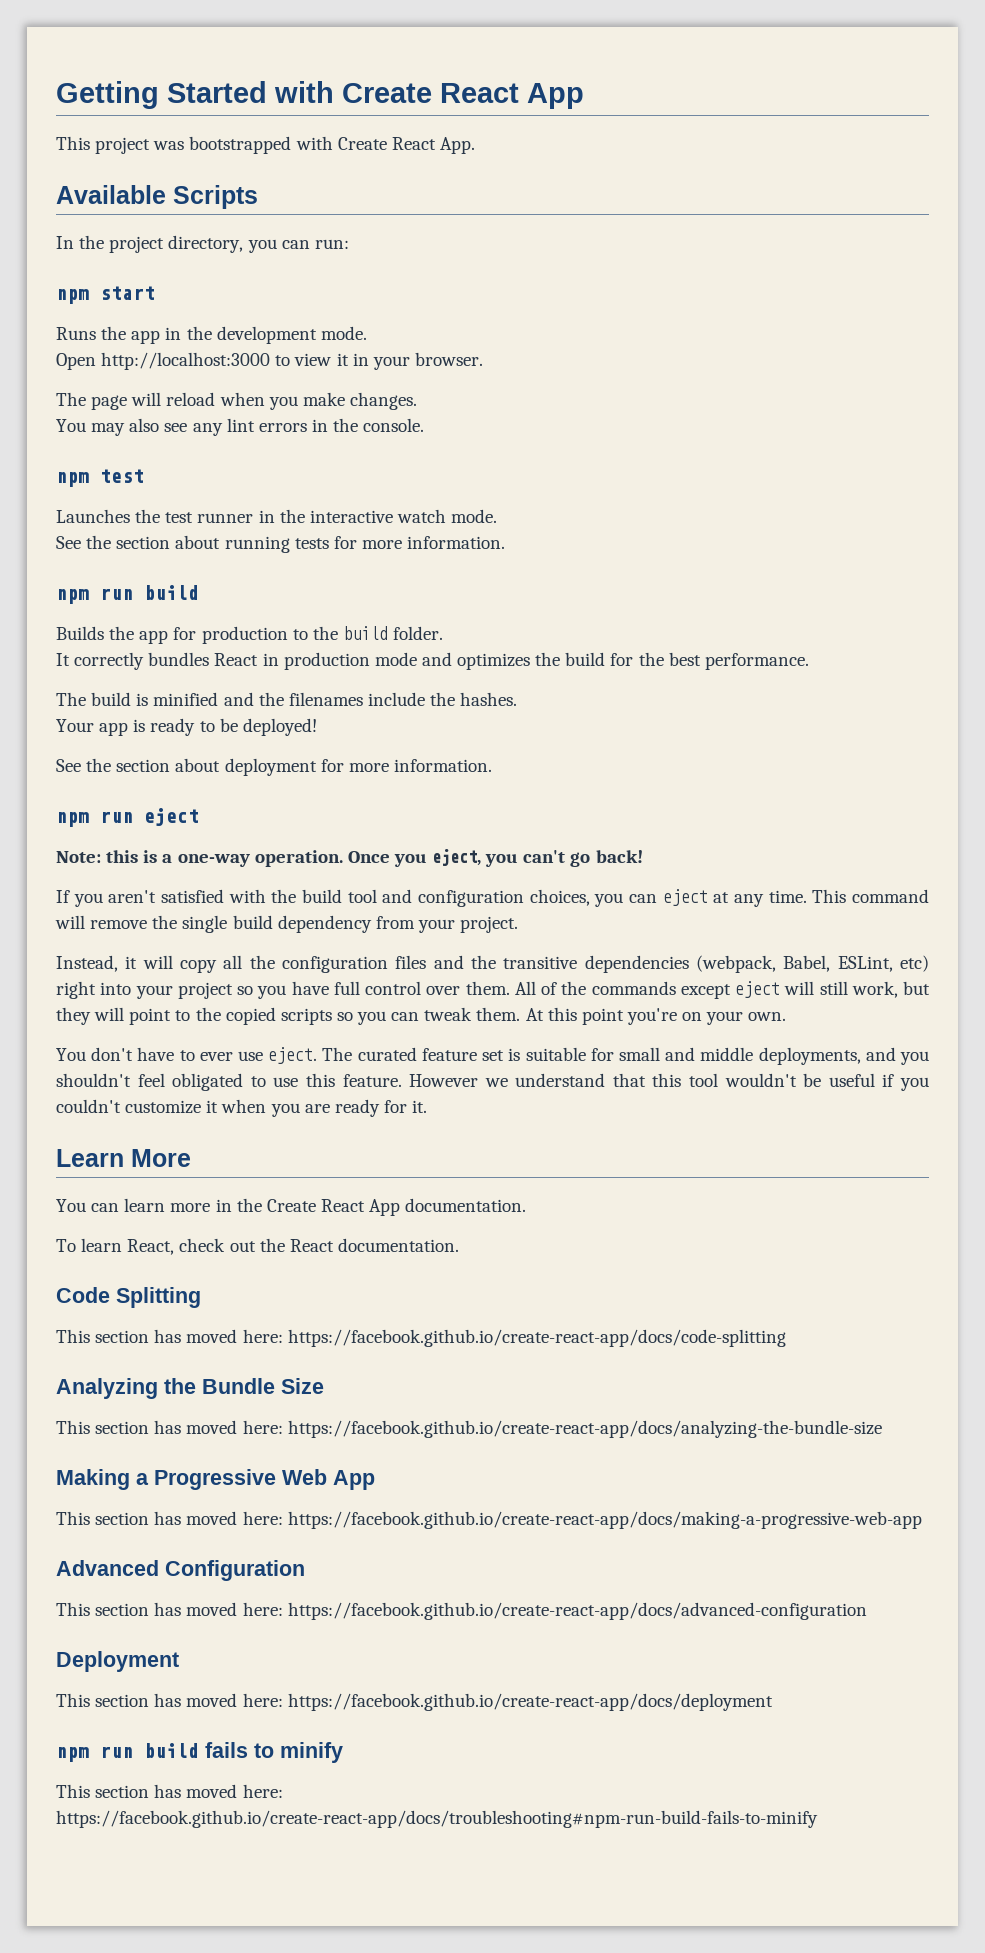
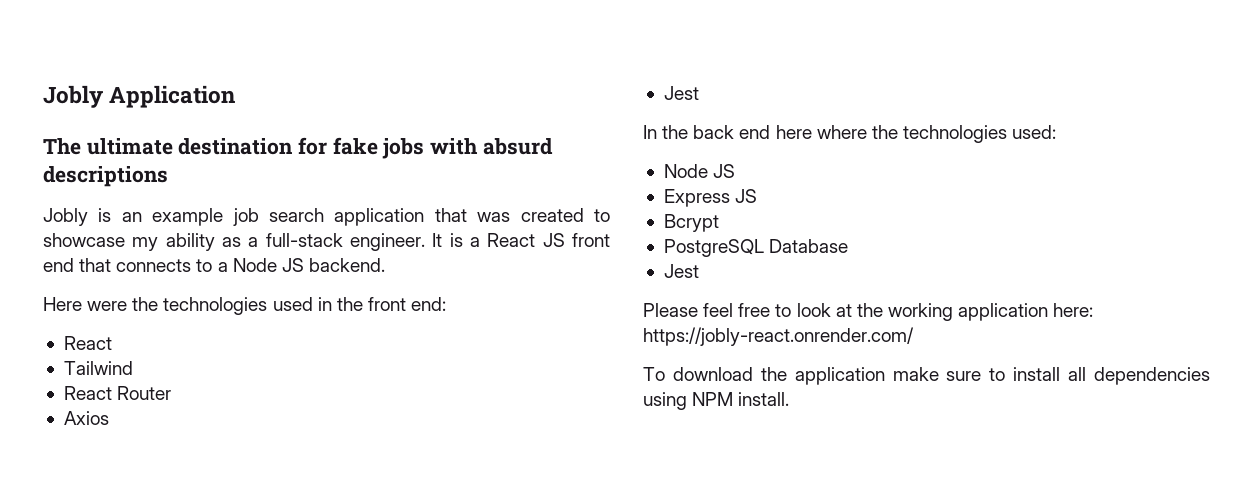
[56,81,584,109] [56,136,475,154] [56,185,258,209] [56,235,349,253] [56,286,155,304] [56,326,367,344] [56,352,483,370] [56,392,417,410] [56,418,425,436] [56,469,144,487] [56,509,498,523] [56,535,506,553] [56,585,199,604] [56,626,444,644] [56,652,809,670] [56,692,518,706] [56,718,317,736] [56,758,492,776] [56,808,199,827] [56,849,643,867] [56,889,929,907] [55,915,519,933] [56,955,930,973] [56,981,930,999] [56,1007,787,1025] [56,1047,930,1065] [56,1073,930,1091] [56,1099,428,1117] [56,1149,191,1167] [56,1198,527,1216] [56,1238,459,1255] [56,1287,201,1308] [56,1329,786,1347] [56,1378,324,1399] [56,1420,882,1438] [56,1469,375,1490] [56,1511,922,1529] [56,1560,305,1581] [56,1602,867,1620] [56,1651,179,1672] [56,1693,773,1711] [56,1742,343,1763] [56,1784,283,1798] [56,1810,818,1828] Getting Started with Create React App // This project was bootstrapped with Create React App. // Available Scripts // In the project directory, you can run: // npm start // Runs the app in the development mode. // Open http://localhost:3000 to view it in your browser. // The page will reload when you make changes. // You may also see any lint errors in the console. // npm test // Launches the test runner in the interactive watch mode. // See the section about running tests for more information. // npm run build // Builds the app for production to the build folder. // It correctly bundles React in production mode and optimizes the build for the best performance. // The build is minified and the filenames include the hashes. // Your app is ready to be deployed! // See the section about deployment for more information. // npm run eject // Note: this is a one-way operation. Once you eject, you can't go back! // If you aren't satisfied with the build tool and configuration choices, you can eject at any time. This command will remove the single build dependency from your project. // Instead, it will copy all the configuration files and the transitive dependencies (webpack, Babel, ESLint, etc) right into your project so you have full control over them. All of the commands except eject will still work, but they will point to the copied scripts so you can tweak them. At this point you're on your own. // You don't have to ever use eject. The curated feature set is suitable for small and middle deployments, and you shouldn't feel obligated to use this feature. However we understand that this tool wouldn't be useful if you couldn't customize it when you are ready for it. // Learn More // You can learn more in the Create React App documentation. // To learn React, check out the React documentation. // Code Splitting // This section has moved here: https://facebook.github.io/create-react-app/docs/code-splitting // Analyzing the Bundle Size // This section has moved here: https://facebook.github.io/create-react-app/docs/analyzing-the-bundle-size // Making a Progressive Web App // This section has moved here: https://facebook.github.io/create-react-app/docs/making-a-progressive-web-app // Advanced Configuration // This section has moved here: https://facebook.github.io/create-react-app/docs/advanced-configuration // Deployment // This section has moved here: https://facebook.github.io/create-react-app/docs/deployment // npm run build fails to minify // This section has moved here: https://facebook.github.io/create-react-app/docs/troubleshooting#npm-run-build-fails-to-minify -> [43,85,236,108] [43,137,553,159] [43,166,168,187] [43,208,610,226] [43,233,610,251] [43,258,385,272] [43,297,447,315] [63,336,112,350] [63,361,133,375] [63,386,172,400] [63,411,109,425] [663,86,699,100] [643,125,1057,143] [663,164,736,178] [663,189,758,207] [663,214,719,232] [663,239,849,257] [663,264,699,278] [643,303,1094,321] [643,327,914,346] [643,367,1210,385] [643,392,790,410] Jobly Application // The ultimate destination for fake jobs with absurd descriptions // Jobly is an example job search application that was created to showcase my ability as a full-stack engineer. It is a React JS front end that connects to a Node JS backend. // Here were the technologies used in the front end: // React // Tailwind // React Router // Axios // Jest // In the back end here where the technologies used: // Node JS // Express JS // Bcrypt // PostgreSQL Database // Jest // Please feel free to look at the working application here: https://jobly-react.onrender.com/ // To download the application make sure to install all dependencies using NPM install.

